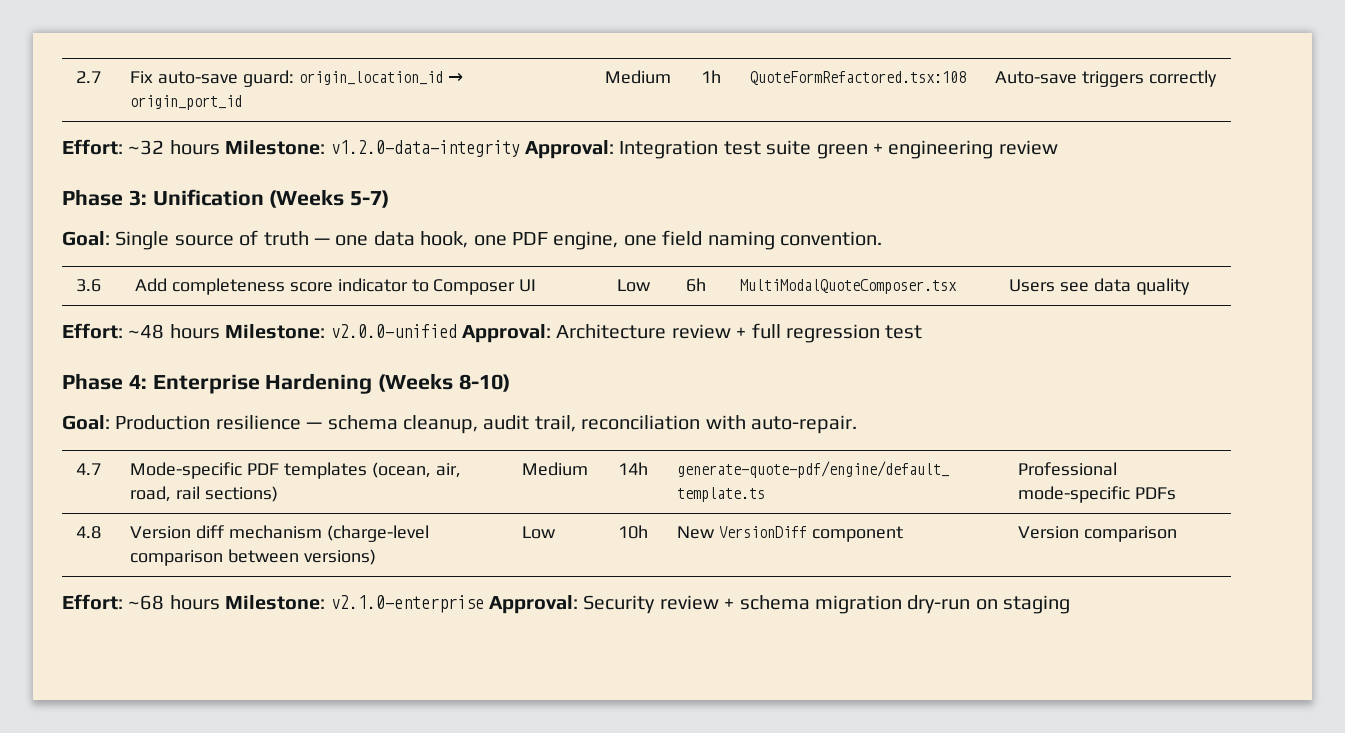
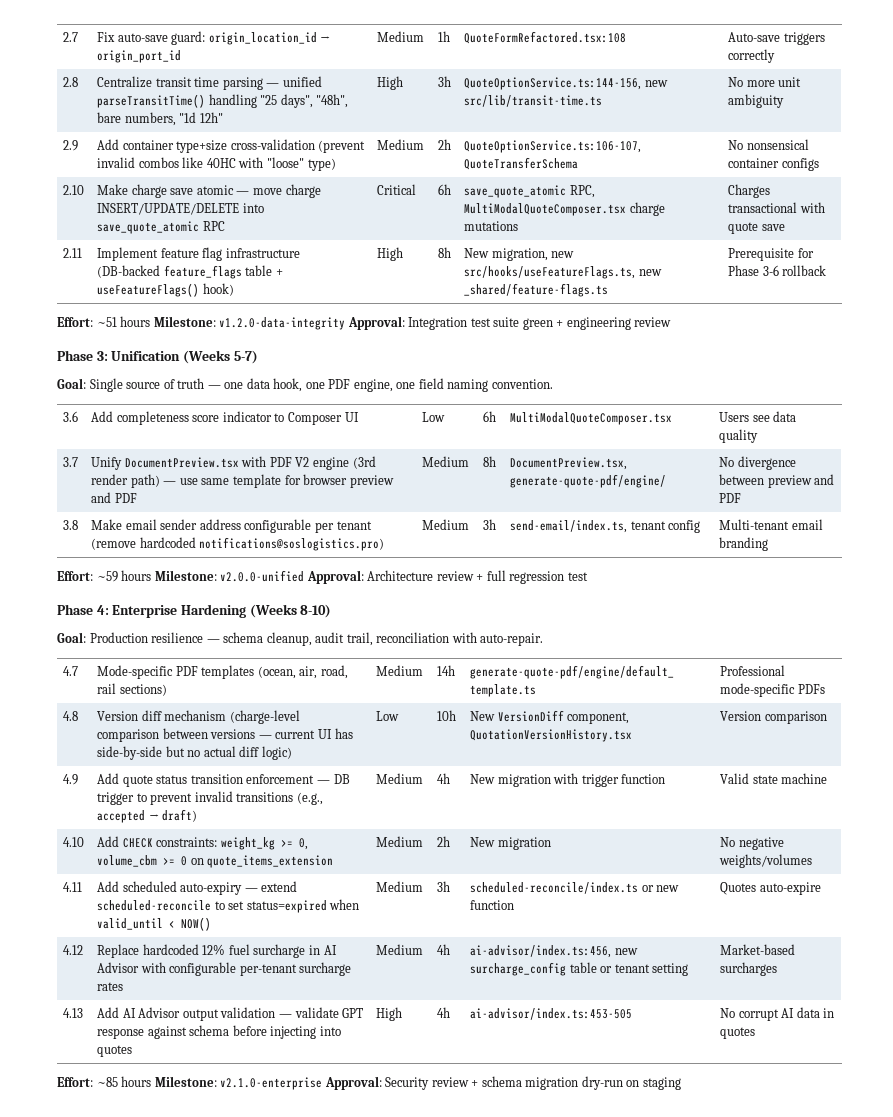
[62,139,165,155] // Effort: ~32 -> [63,77,79,87] [97,76,322,90] [97,94,349,108] [97,112,223,126] [377,76,404,90] [438,76,452,87] [464,77,668,90] [464,95,603,107] [728,77,802,87] [728,94,785,108] [63,140,79,151] [97,139,366,153] [97,157,336,171] [377,139,425,150] [438,139,452,150] [464,140,642,153] [464,157,579,170] [728,139,809,150] [728,158,819,171] [63,185,85,195] [97,184,321,198] [97,203,264,215] [97,221,225,234] [377,184,417,195] [438,184,452,195] [464,185,595,198] [464,202,665,216] [464,221,519,231] [728,184,771,198] [728,202,825,213] [728,222,785,234] [63,248,83,258] [97,247,300,261] [97,265,283,279] [97,283,234,297] [377,247,404,261] [438,247,452,258] [464,248,575,261] [464,266,662,279] [464,283,609,297] [728,248,814,261] [728,265,827,276] [57,317,117,327] // 2.8 | Centralize transit time parsing — unified parseTransitTime() handling "25 days", "48h", bare numbers, "1d 12h" | High | 3h | QuoteOptionService.ts:144-156, new src/lib/transit-time.ts | No more unit ambiguity // 2.9 | Add container type+size cross-validation (prevent invalid combos like 40HC with "loose" type) | Medium | 2h | QuoteOptionService.ts:106-107, QuoteTransferSchema | No nonsensical container configs // 2.10 | Make charge save atomic — move charge INSERT/UPDATE/DELETE into save_quote_atomic RPC | Critical | 6h | save_quote_atomic RPC, MultiModalQuoteComposer.tsx charge mutations | Charges transactional with quote save // 2.11 | Implement feature flag infrastructure (DB-backed feature_flags table + useFeatureFlags() hook) | High | 8h | New migration, new src/hooks/useFeatureFlags.ts, new _shared/feature-flags.ts | Prerequisite for Phase 3-6 rollback // Effort: ~51
[62,323,165,339] // Effort: ~48 -> [63,457,79,467] [91,456,376,470] [91,474,394,488] [91,492,137,503] [422,456,470,467] [483,456,497,467] [510,457,628,470] [510,474,667,488] [719,456,796,470] [719,474,835,488] [719,493,742,503] [63,520,79,530] [91,519,372,533] [91,537,385,551] [422,519,470,530] [483,519,497,530] [510,520,701,533] [719,519,823,530] [719,537,769,551] [57,571,118,582] // 3.7 | Unify DocumentPreview.tsx with PDF V2 engine (3rd render path) — use same template for browser preview and PDF | Medium | 8h | DocumentPreview.tsx, generate-quote-pdf/engine/ | No divergence between preview and PDF // 3.8 | Make email sender address configurable per tenant (remove hardcoded notifications@soslogistics.pro) | Medium | 3h | send-email/index.ts, tenant config | Multi-tenant email branding // Effort: ~59
[303,549,376,565] versions) -> [210,728,353,739] [97,746,292,760] versions — current UI has side-by-side but no actual diff logic)
[811,526,903,542] component -> [567,712,630,724] [470,729,633,742] component, QuotationVersionHistory.tsx
[62,594,165,610] // Effort: ~68 -> [63,774,79,785] [97,773,350,787] [97,791,323,805] [97,809,198,823] [376,773,424,784] [437,773,451,784] [470,773,666,787] [720,773,828,784] [63,837,85,847] [97,836,308,850] [97,855,334,868] [376,836,424,847] [437,836,451,847] [470,837,551,850] [720,837,784,850] [719,854,813,868] [63,882,83,892] [97,881,298,895] [97,899,360,913] [97,917,212,931] [376,881,424,892] [437,881,451,892] [470,882,680,894] [470,900,515,910] [720,882,821,895] [63,945,84,955] [97,944,337,958] [97,962,352,976] [97,982,124,991] [376,944,424,955] [437,944,451,955] [470,945,638,958] [470,962,689,976] [720,944,796,955] [720,962,778,976] [63,1008,84,1018] [97,1007,364,1021] [97,1025,341,1039] [97,1045,133,1057] [376,1007,403,1021] [437,1007,451,1018] [470,1008,633,1020] [720,1007,835,1021] [720,1027,756,1039] [57,1077,118,1087] // 4.9 | Add quote status transition enforcement — DB trigger to prevent invalid transitions (e.g., accepted → draft) | Medium | 4h | New migration with trigger function | Valid state machine // 4.10 | Add CHECK constraints: weight_kg >= 0, volume_cbm >= 0 on quote_items_extension | Medium | 2h | New migration | No negative weights/volumes // 4.11 | Add scheduled auto-expiry — extend scheduled-reconcile to set status=expired when valid_until < NOW() | Medium | 3h | scheduled-reconcile/index.ts or new function | Quotes auto-expire // 4.12 | Replace hardcoded 12% fuel surcharge in AI Advisor with configurable per-tenant surcharge rates | Medium | 4h | ai-advisor/index.ts:456, new surcharge_config table or tenant setting | Market-based surcharges // 4.13 | Add AI Advisor output validation — validate GPT response against schema before injecting into quotes | High | 4h | ai-advisor/index.ts:453-505 | No corrupt AI data in quotes // Effort: ~85

